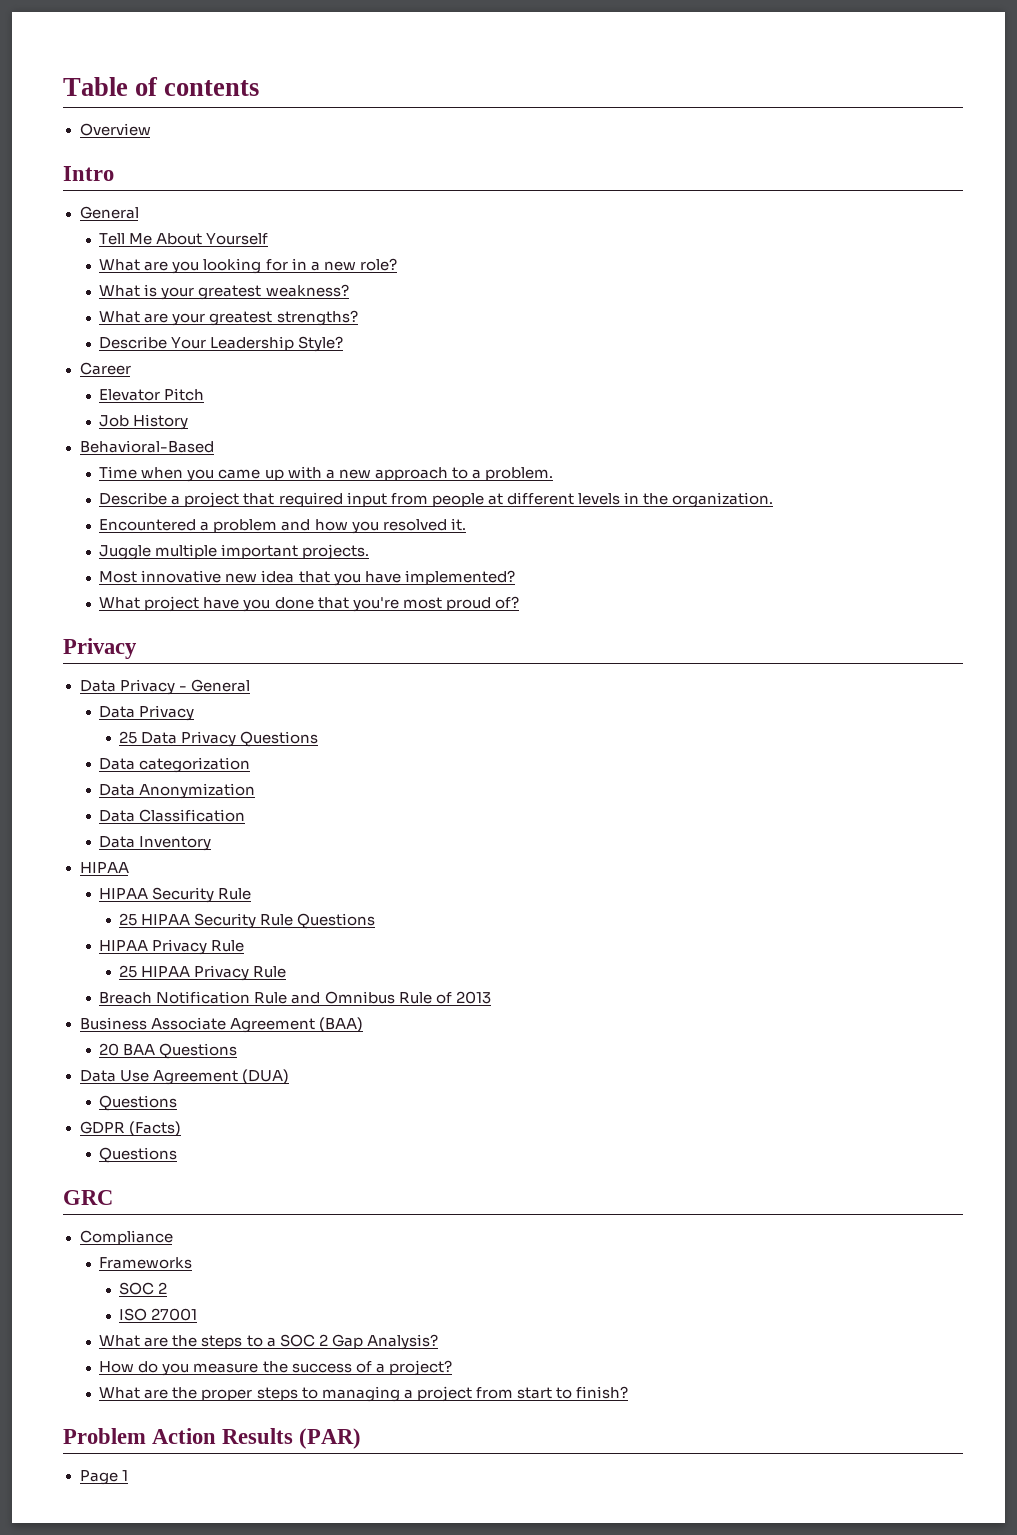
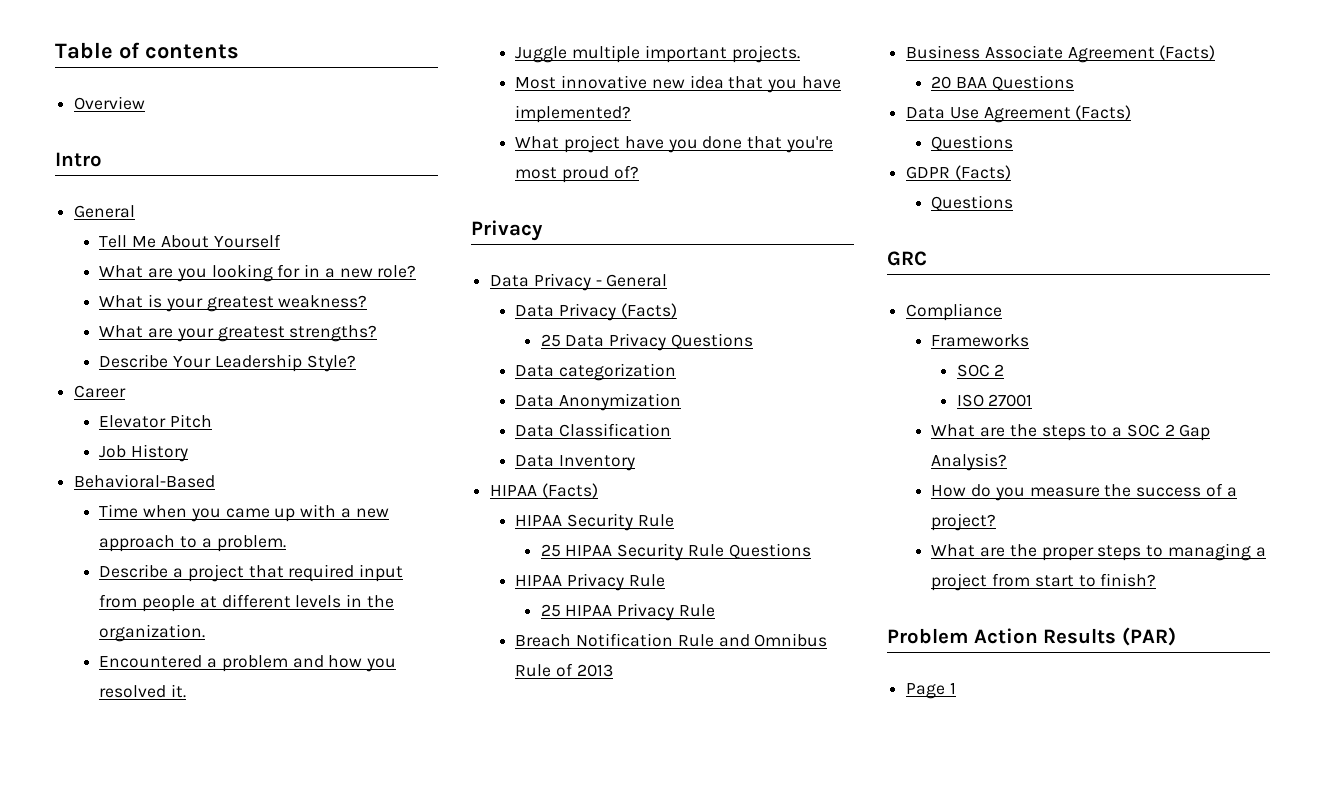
(195, 713) none -> [620,303,677,318] (Facts)
(129, 867) none -> [541,483,598,498] (Facts)
[318,1017,363,1032] (BAA) -> [1159,45,1216,60] (Facts)
[241,1069,289,1084] (DUA) -> [1075,105,1132,120] (Facts)

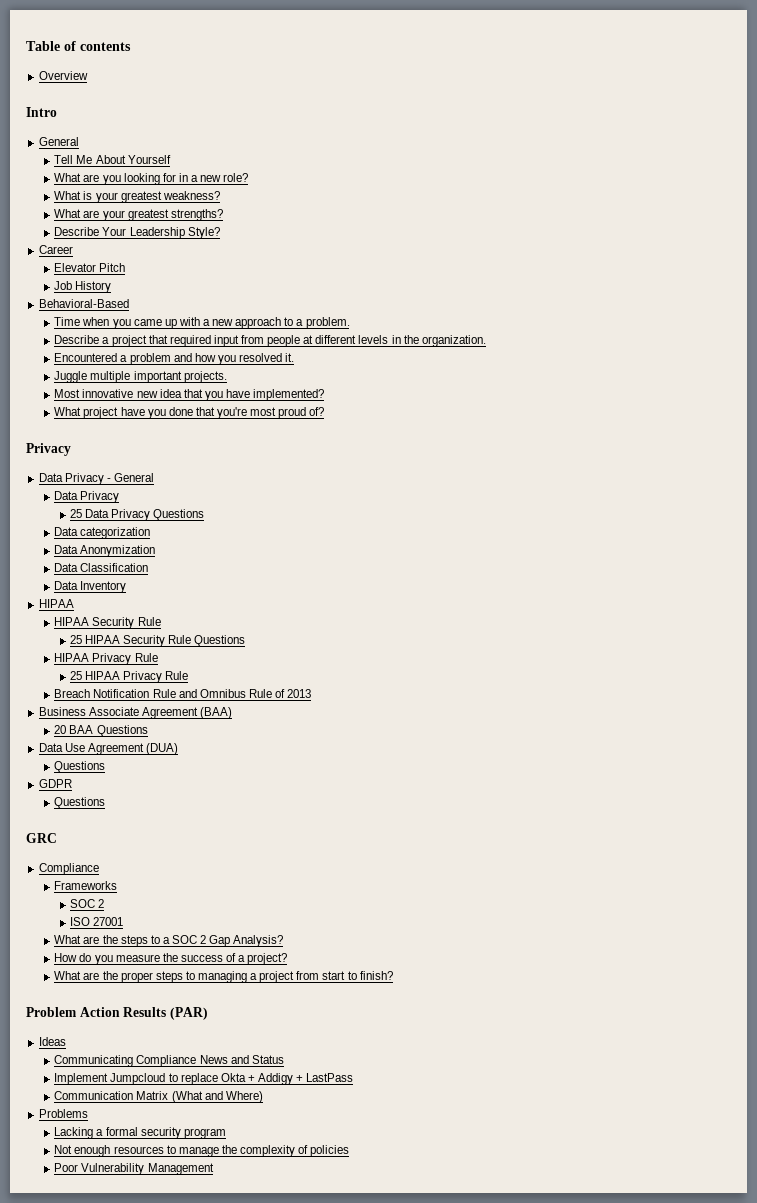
[620,303,677,318] (Facts) -> (120, 497) none
[541,483,598,498] (Facts) -> (74, 603) none
[1159,45,1216,60] (Facts) -> [199,707,232,719] (BAA)
[1075,105,1132,120] (Facts) -> [145,743,178,755] (DUA)
[954,165,1011,180] (Facts) -> (72, 783) none
[906,682,956,699] Page 1 -> [38,1037,66,1046] [54,1055,284,1067] [54,1073,354,1085] [54,1091,263,1103] [38,1109,88,1118] [54,1127,226,1139] [54,1145,350,1157] [54,1163,214,1175] Ideas // Communicating Compliance News and Status // Implement Jumpcloud to replace Okta + Addigy + LastPass // Communication Matrix (What and Where) // Problems // Lacking a formal security program // Not enough resources to manage the complexity of policies // Poor Vulnerability Management

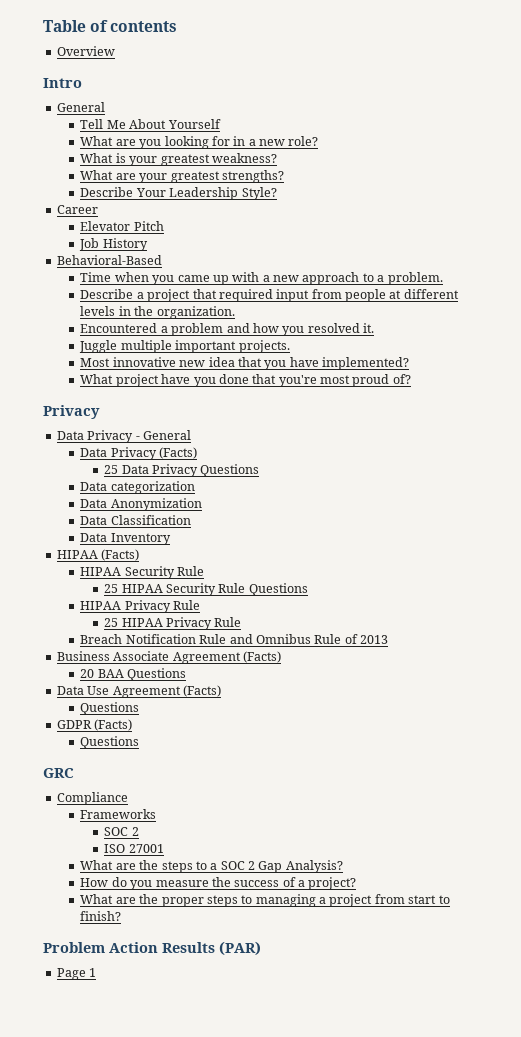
(120, 497) none -> [159,447,198,459] (Facts)
(74, 603) none -> [101,549,140,561] (Facts)
[199,707,232,719] (BAA) -> [242,651,281,663] (Facts)
[145,743,178,755] (DUA) -> [182,685,221,697] (Facts)
(72, 783) none -> [94,719,133,731] (Facts)
[38,1037,66,1046] [54,1055,284,1067] [54,1073,354,1085] [54,1091,263,1103] [38,1109,88,1118] [54,1127,226,1139] [54,1145,350,1157] [54,1163,214,1175] Ideas // Communicating Compliance News and Status // Implement Jumpcloud to replace Okta + Addigy + LastPass // Communication Matrix (What and Where) // Problems // Lacking a formal security program // Not enough resources to manage the complexity of policies // Poor Vulnerability Management -> [56,968,97,980] Page 1

